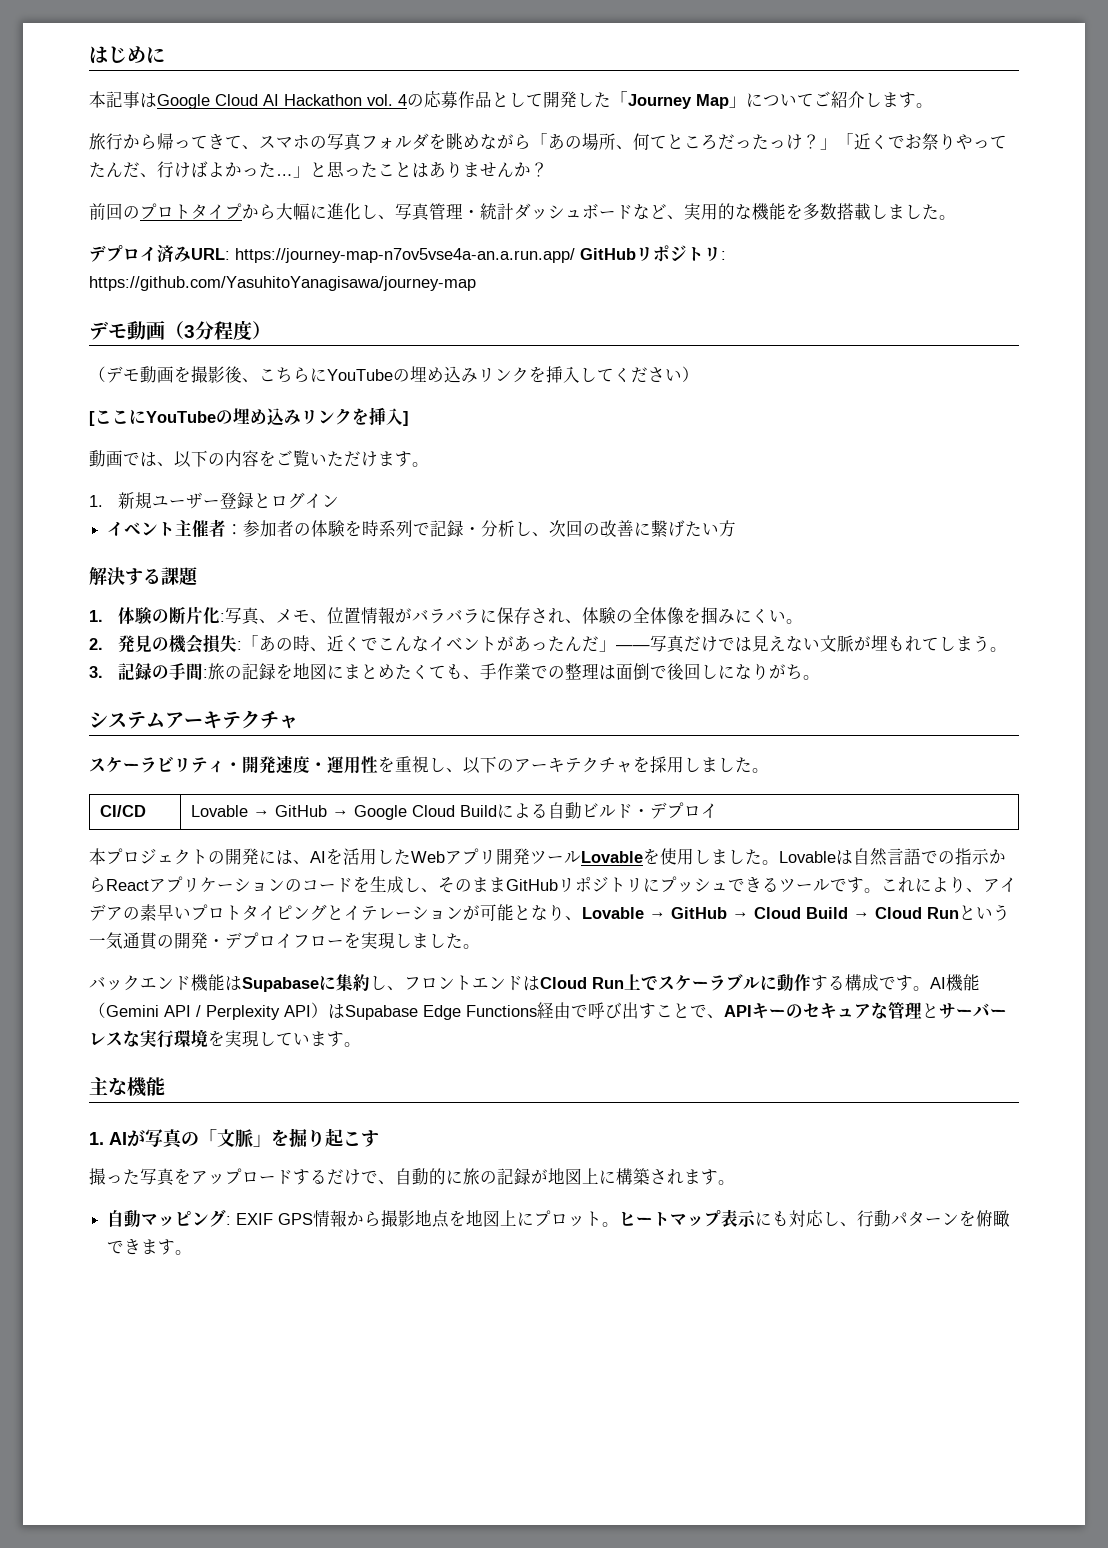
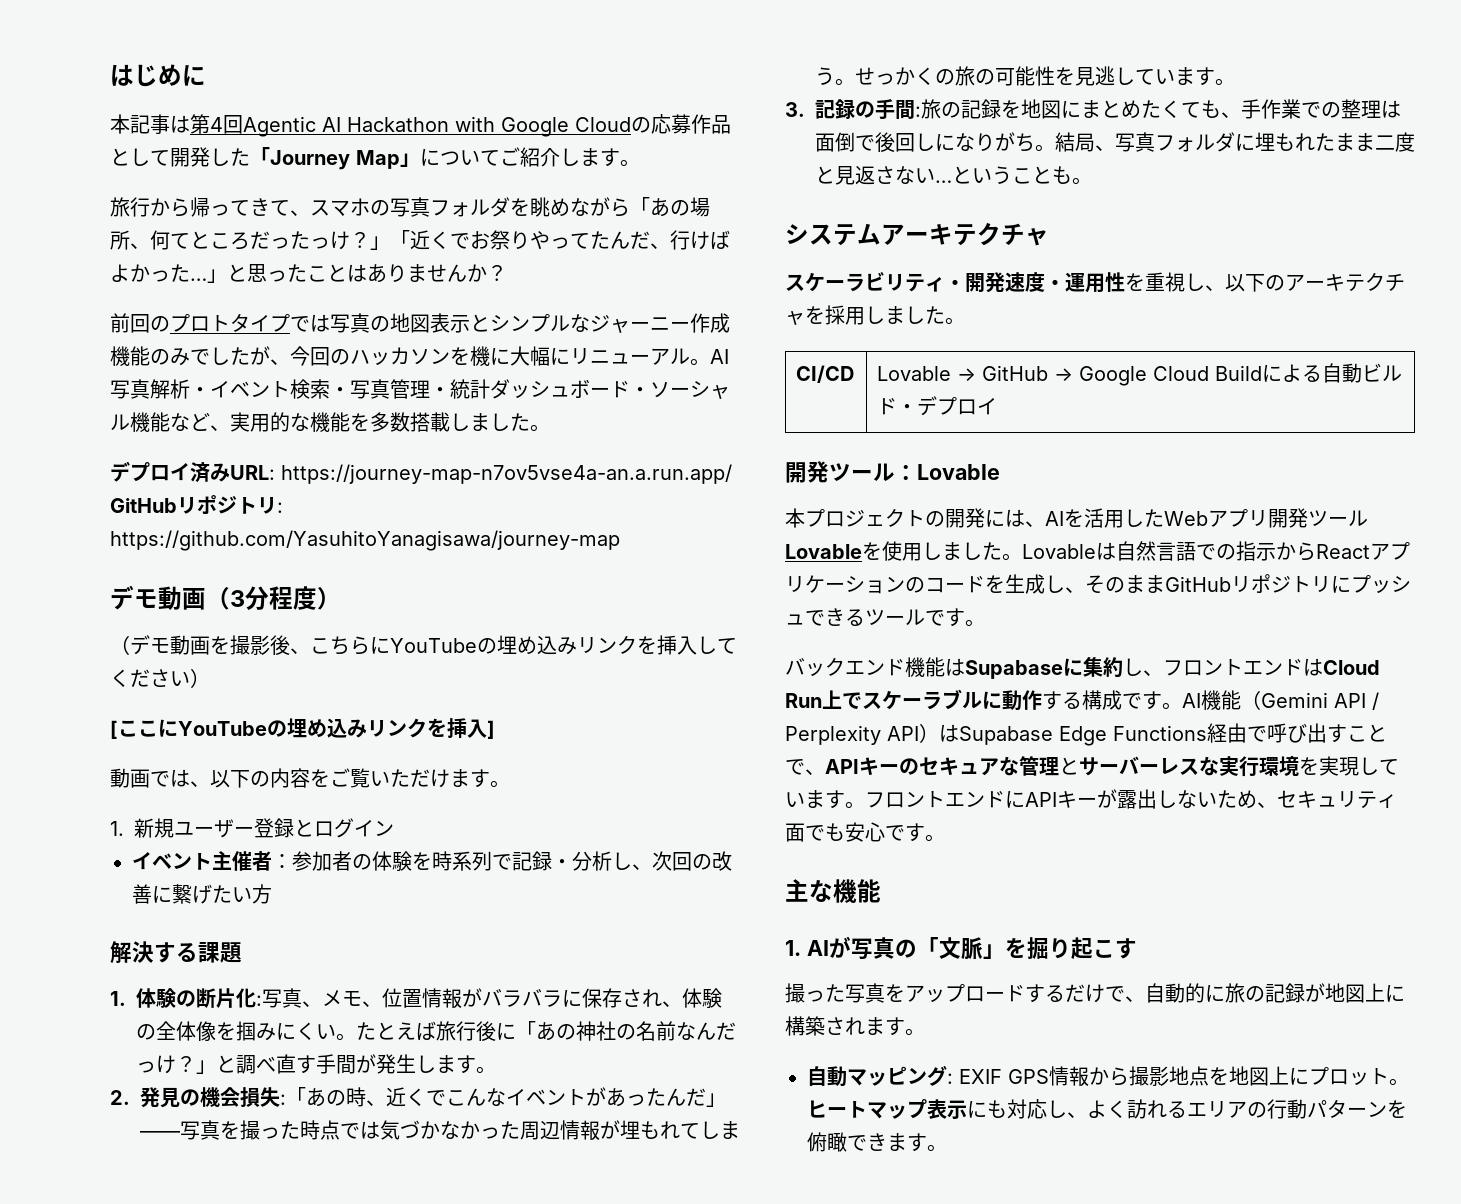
[157,94,407,109] Google Cloud AI Hackathon vol. 4 -> [190,114,631,137] 第4回Agentic AI Hackathon with Google Cloud
[242,203,395,220] から大幅に進化し、 -> [290,313,730,333] [110,346,729,366] [110,379,350,399] では写真の地図表示とシンプルなジャーニー作成機能のみでしたが、今回のハッカソンを機に大幅にリニューアル。AI写真解析・イベント検索・
(633, 212) none -> [630,381,730,399] [110,412,170,432] ・ソーシャル機能
(804, 621) none -> [356,1021,736,1041] [136,1054,496,1074] たとえば旅行後に「あの神社の名前なんだっけ？」と調べ直す手間が発生します。
[684,635,855,652] だけでは見えない文脈 -> [220,1120,600,1141] を撮った時点では気づかなかった周辺情報
(1008, 649) none -> [855,66,1235,86] せっかくの旅の可能性を見逃しています。
(821, 677) none -> [1055,132,1415,152] [815,166,1092,185] 結局、写真フォルダに埋もれたまま二度と見返さない…ということも。
(718, 811) none -> [785,461,1000,483] // 開発ツール：Lovable
[881,876,1017,893] [89,904,1010,921] [89,932,480,950] これにより、アイデアの素早いプロトタイピングとイテレーションが可能となり、Lovable → GitHub → Cloud Build → Cloud Runという一気通貫の開発・デプロイフローを実現しました。 -> (985, 623) none
(361, 1044) none -> [865,789,1397,809] [785,822,945,842] フロントエンドにAPIキーが露出しないため、セキュリティ面でも安心です。
(858, 1224) none -> [1087,1099,1267,1119] よく訪れるエリアの

